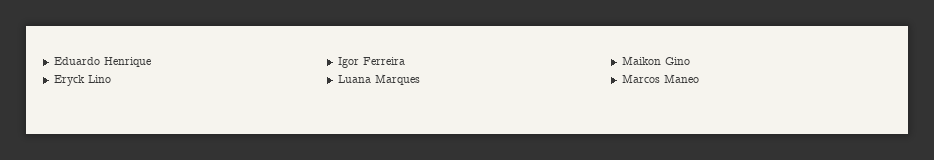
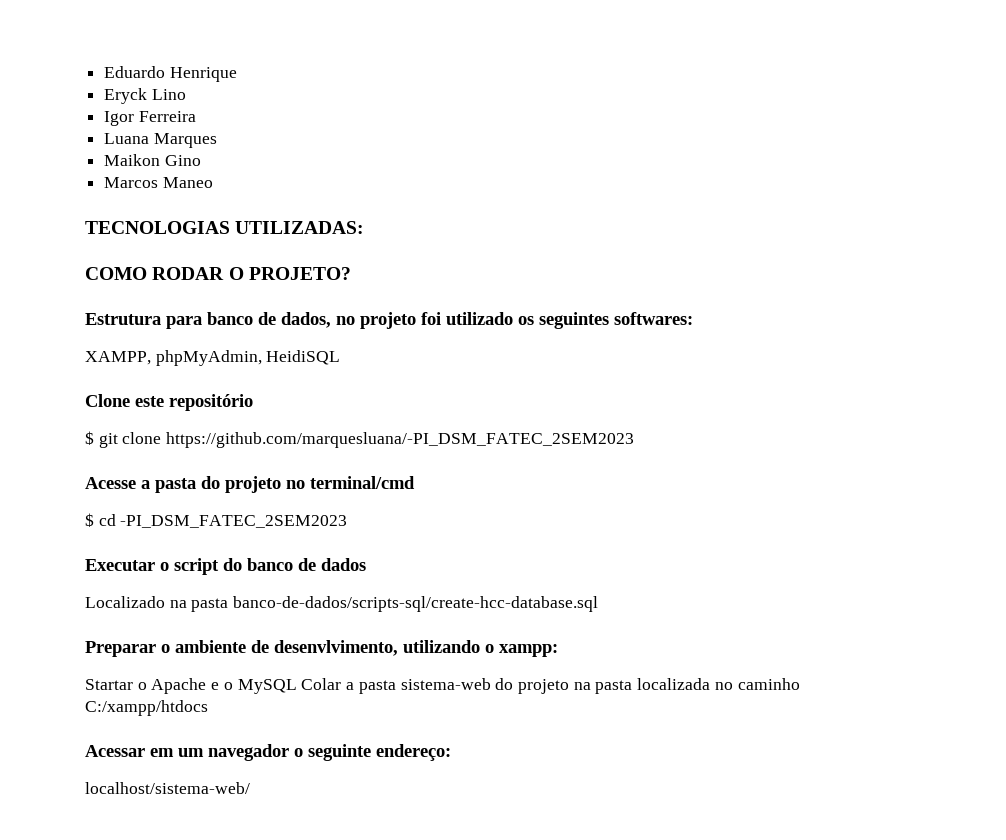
(699, 78) none -> [85,221,365,234] [85,267,351,280] [85,312,693,329] [85,350,341,366] [85,394,253,411] [85,431,635,448] [85,476,415,493] [85,513,348,528] [85,558,366,575] [85,596,599,612] [85,640,558,657] [85,678,800,694] [85,700,208,716] [85,744,451,761] [85,782,250,794] // TECNOLOGIAS UTILIZADAS: // COMO RODAR O PROJETO? // Estrutura para banco de dados, no projeto foi utilizado os seguintes softwares: // XAMPP, phpMyAdmin, HeidiSQL // Clone este repositório // $ git clone https://github.com/marquesluana/-PI_DSM_FATEC_2SEM2023 // Acesse a pasta do projeto no terminal/cmd // $ cd -PI_DSM_FATEC_2SEM2023 // Executar o script do banco de dados // Localizado na pasta banco-de-dados/scripts-sql/create-hcc-database.sql // Preparar o ambiente de desenvlvimento, utilizando o xampp: // Startar o Apache e o MySQL Colar a pasta sistema-web do projeto na pasta localizada no caminho C:/xampp/htdocs // Acessar em um navegador o seguinte endereço: // localhost/sistema-web/

